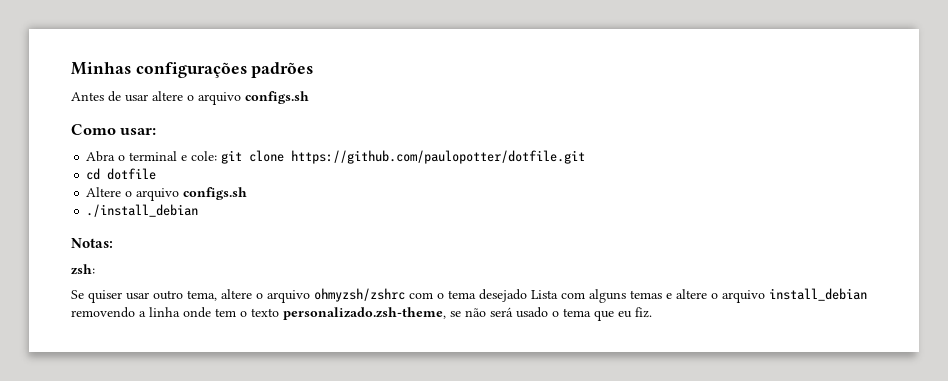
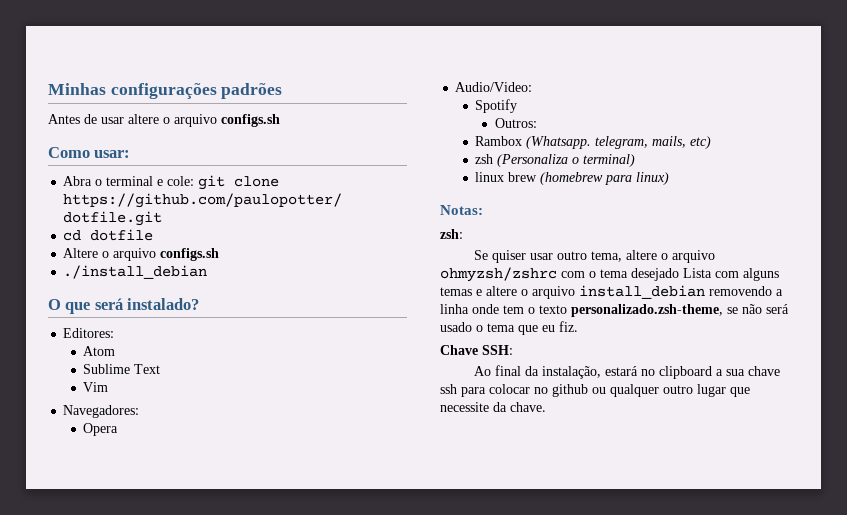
(199, 210) none -> [48,298,200,314] [63,328,115,338] [83,346,116,356] [83,364,161,374] [83,382,109,392] [63,405,140,418] [83,423,119,436] [455,82,533,92] [475,99,518,113] [494,118,537,128] [475,136,712,149] [475,154,636,167] [475,172,670,185] // O que será instalado? // Editores: // Atom // Sublime Text // Vim // Navegadores: // Opera // Audio/Video: // Spotify // Outros: // Rambox (Whatsapp. telegram, mails, etc) // zsh (Personaliza o terminal) // linux brew (homebrew para linux)
(652, 312) none -> [440,345,513,355] [473,365,780,379] [440,384,750,397] [440,402,546,412] // Chave SSH: // Ao final da instalação, estará no clipboard a sua chave ssh para colocar no github ou qualquer outro lugar que necessite da chave.

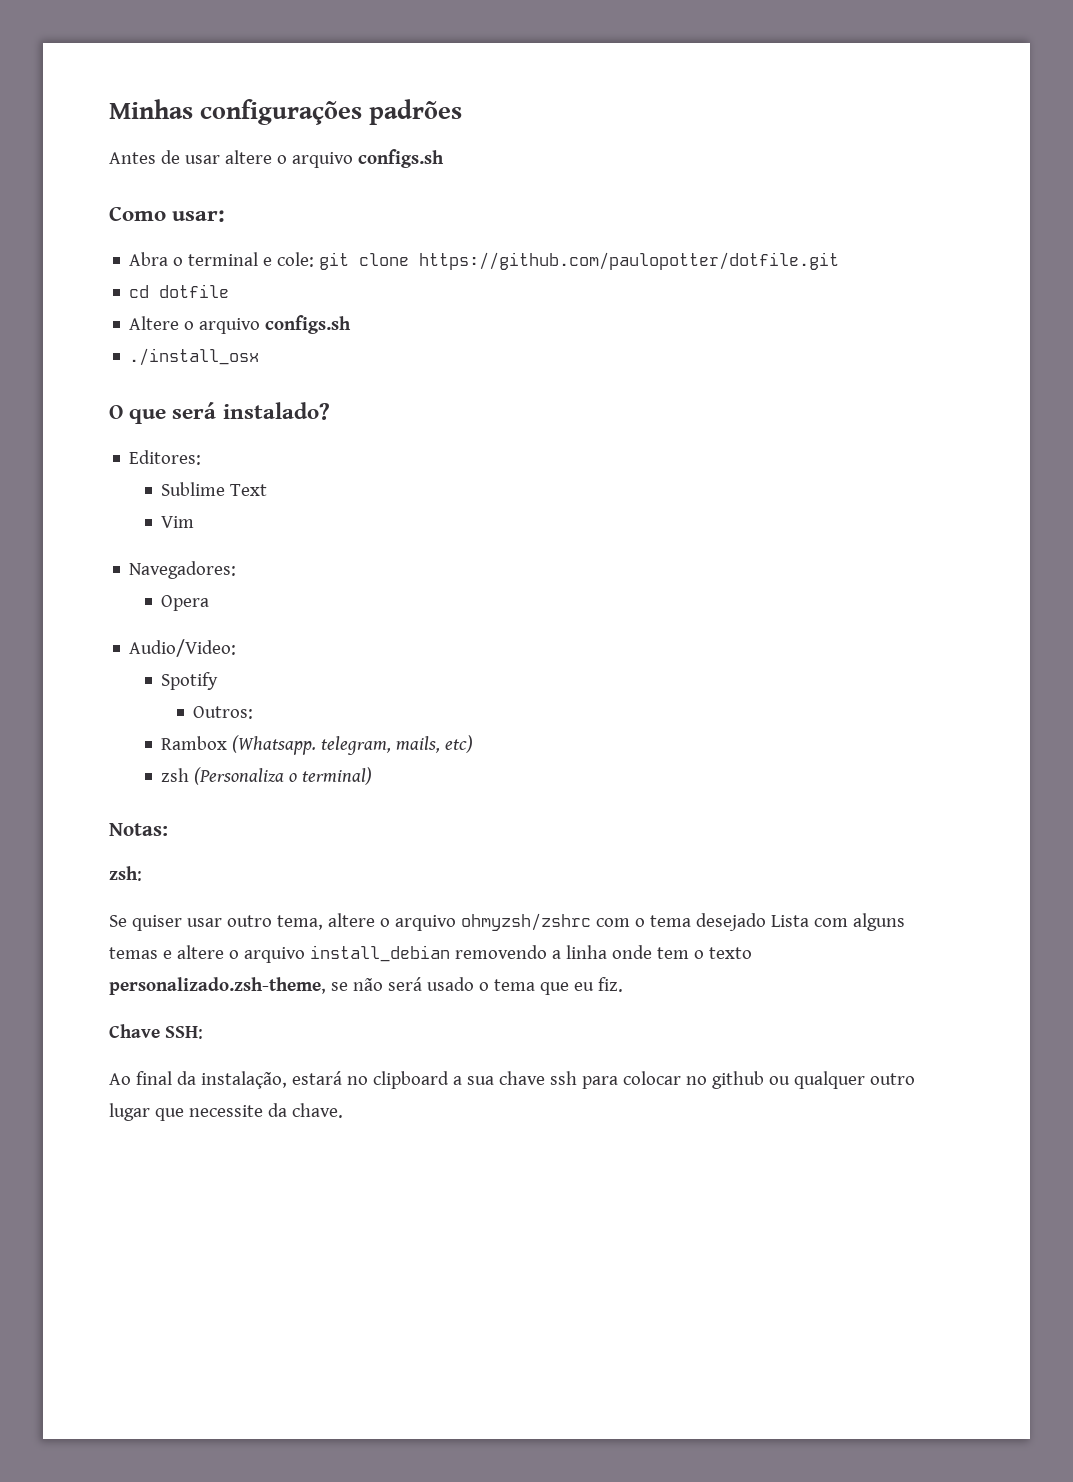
[63,265,208,279] ./install_debian -> [129,348,260,366] ./install_osx
[83,346,116,356] // Atom -> (202, 457) none
[475,172,670,185] // linux brew (homebrew para linux) -> (373, 776) none

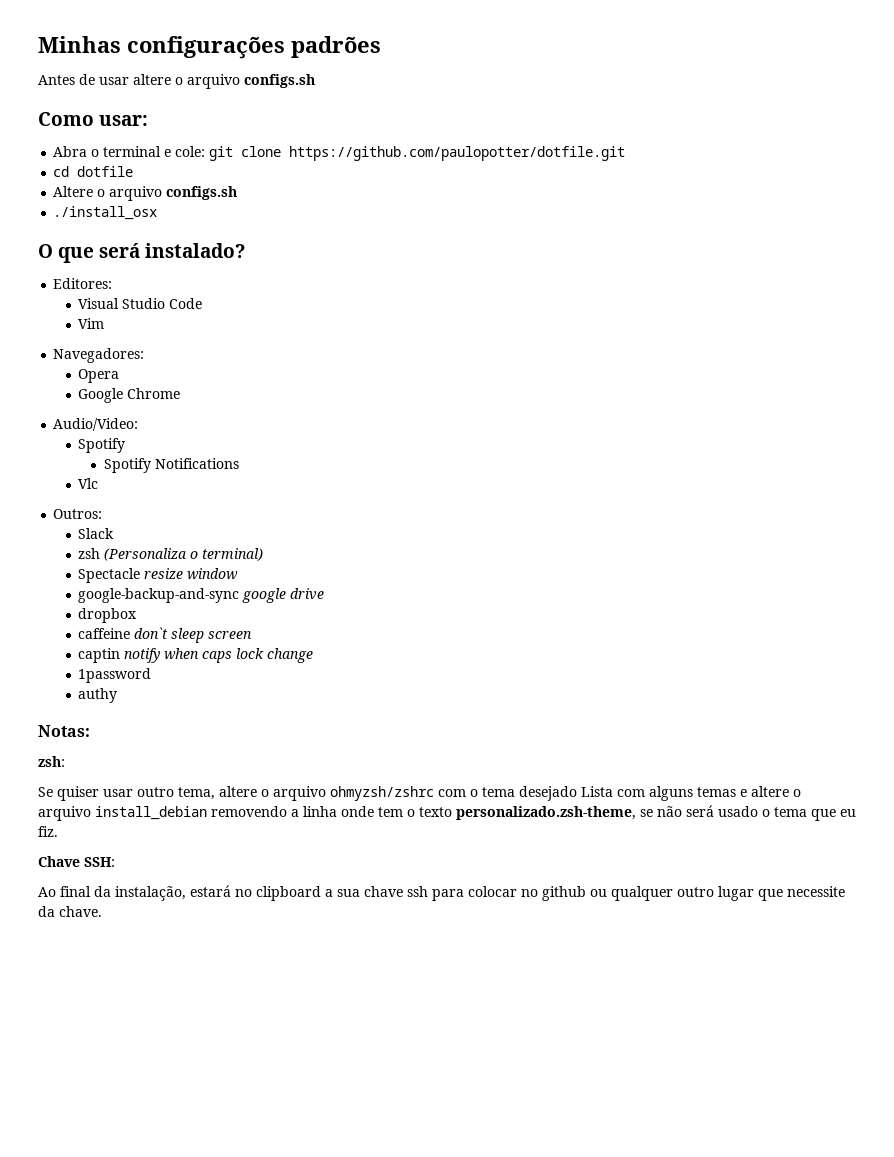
[161,482,268,496] Sublime Text -> [78,298,203,309] Visual Studio Code
(210, 603) none -> [78,388,181,403] // Google Chrome
[193,706,254,719] [161,735,474,755] [161,767,373,785] Outros: // Rambox (Whatsapp. telegram, mails, etc) // zsh (Personaliza o terminal) -> [103,458,239,473] [78,478,99,489] [53,509,103,519] [78,528,115,539] [78,548,264,561] [78,568,239,583] [78,588,325,603] [78,608,138,623] [78,627,253,643] [78,648,314,663] [78,668,152,683] [78,688,118,703] Spotify Notifications // Vlc // Outros: // Slack // zsh (Personaliza o terminal) // Spectacle resize window // google-backup-and-sync google drive // dropbox // caffeine don`t sleep screen // captin notify when caps lock change // 1password // authy

